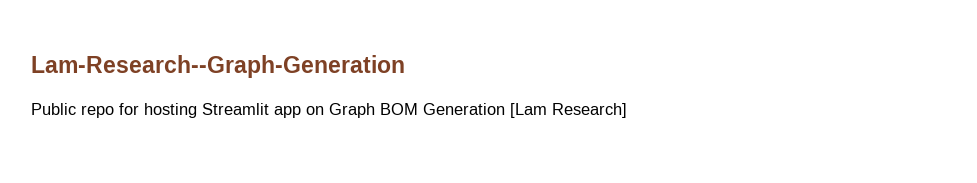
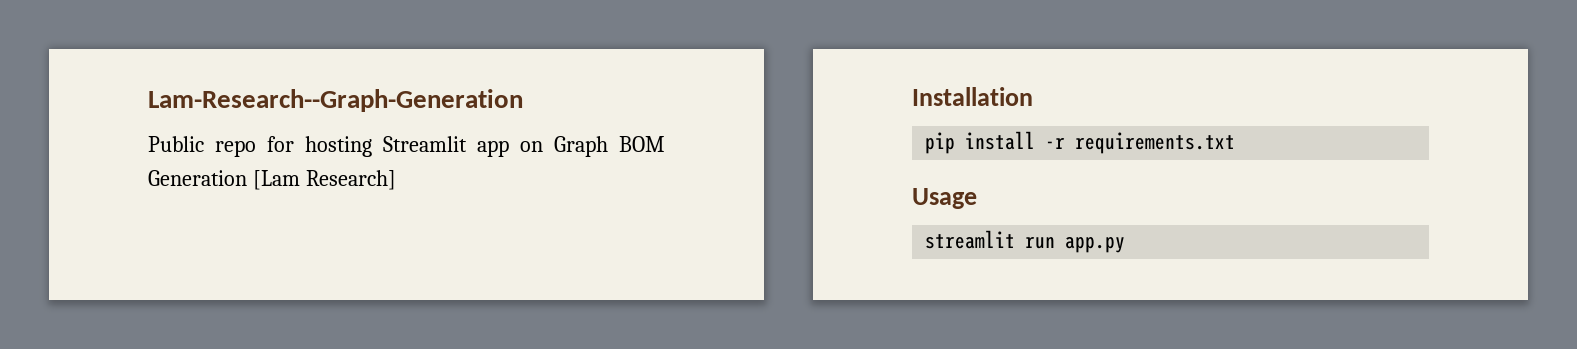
(627, 110) none -> [912,87,1033,106] [925,131,1236,154] [912,188,977,209] [925,230,1126,253] // Installation // pip install -r requirements.txt // Usage // streamlit run app.py

